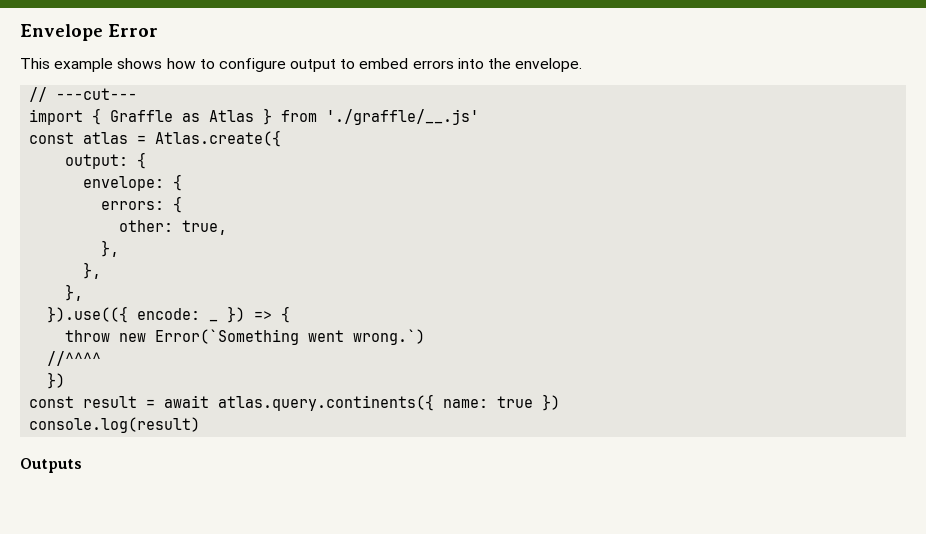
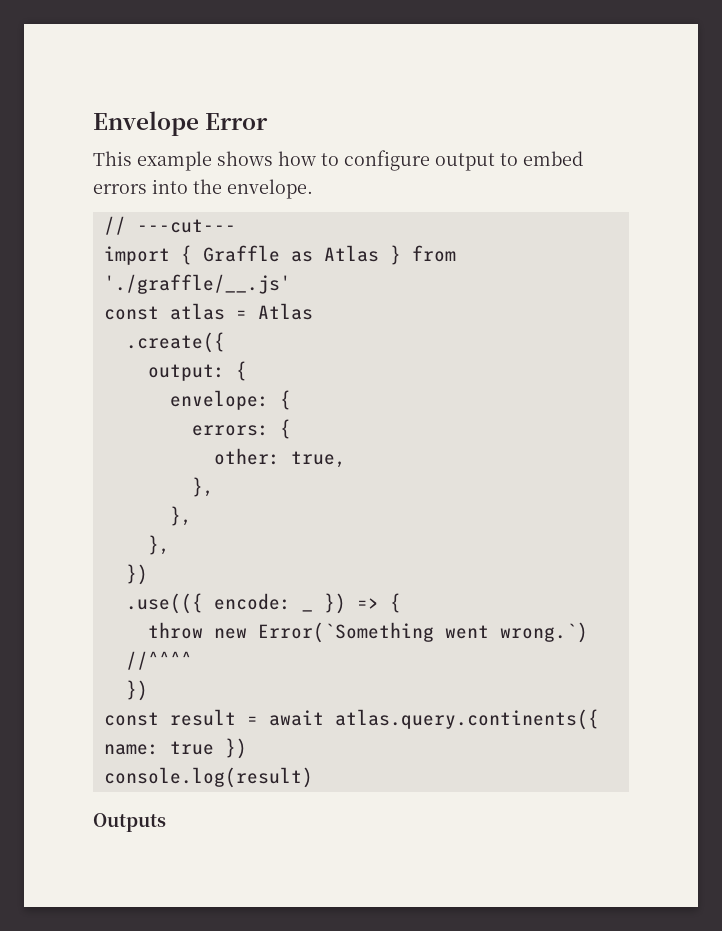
[155,130,282,147] Atlas.create({ -> [257,303,313,320] [125,332,225,353] Atlas // .create({
[47,306,129,323] }).use(({ -> [125,564,148,585] [125,593,203,614] }) // .use(({

